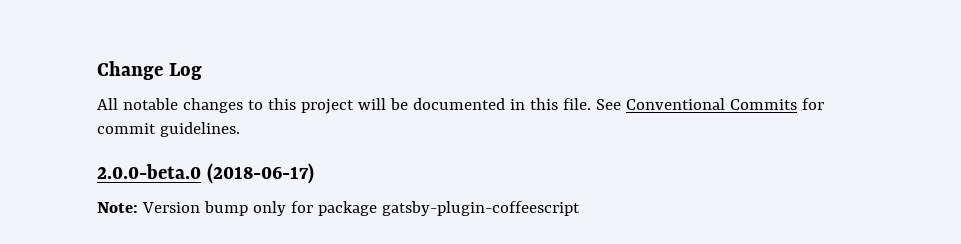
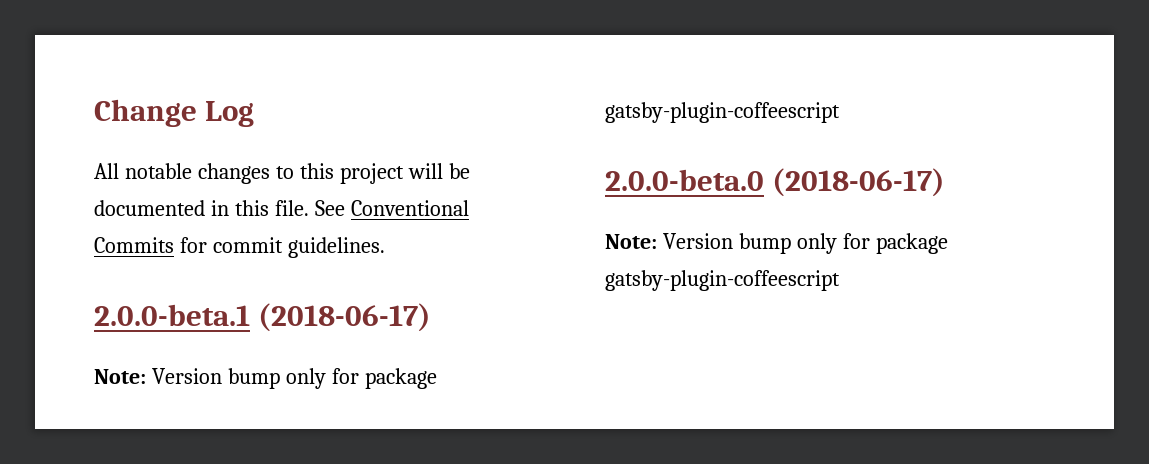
(240, 129) none -> [94,303,432,332] [94,368,437,389] [605,102,840,123] // 2.0.0-beta.1 (2018-06-17) // Note: Version bump only for package gatsby-plugin-coffeescript

